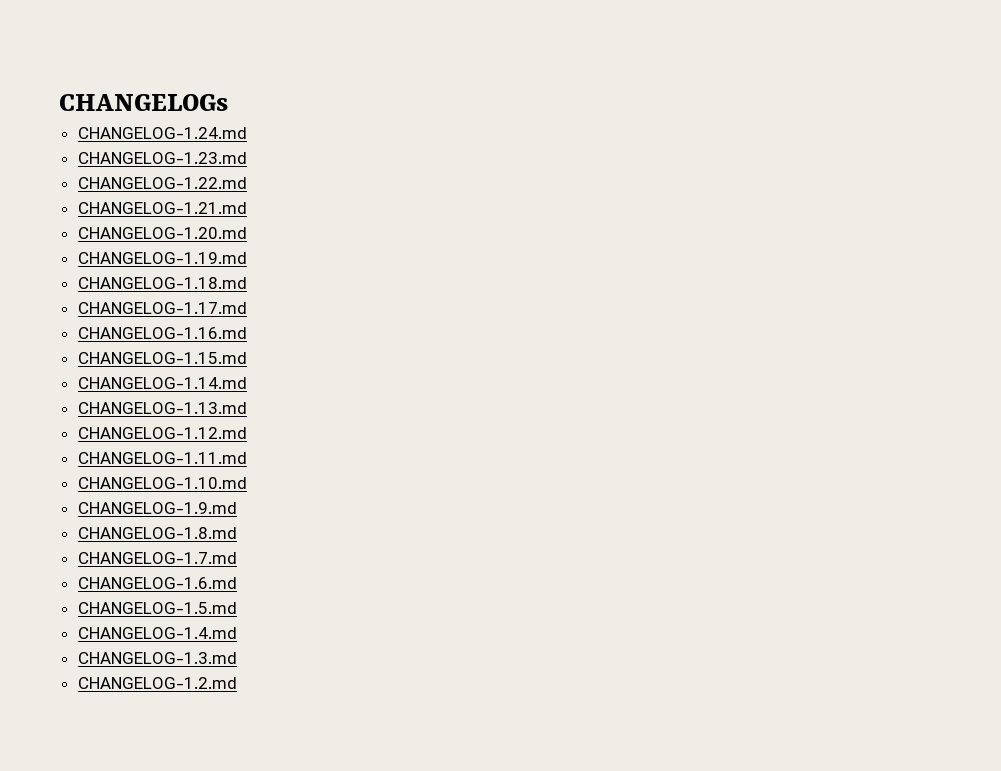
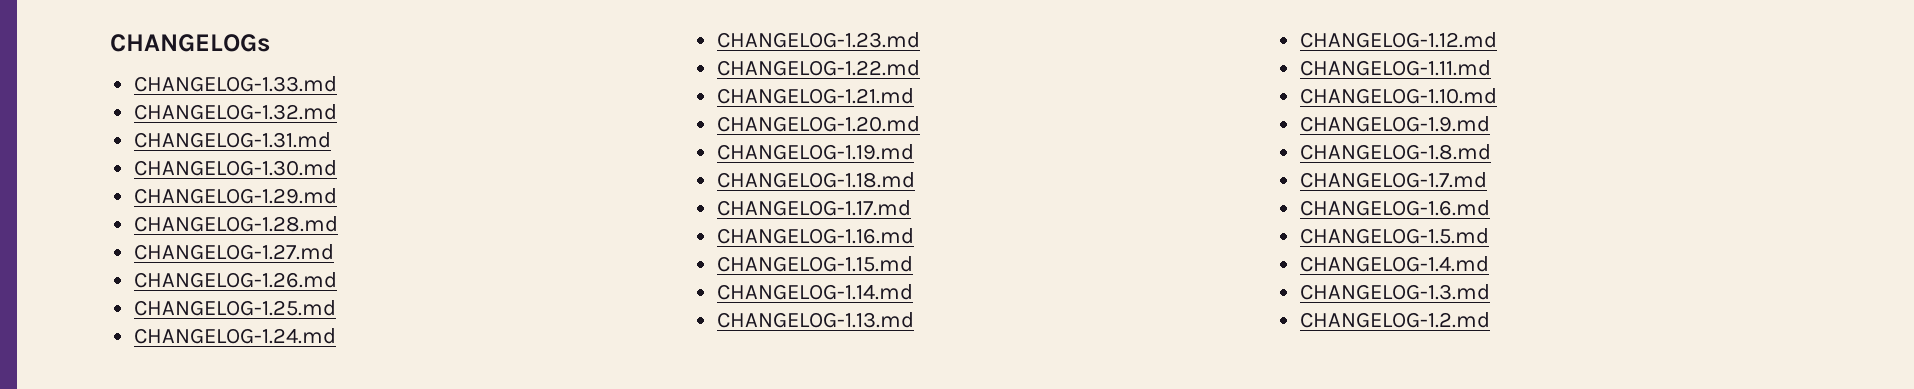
(228, 102) none -> [134,76,338,92] [134,104,338,120] [134,132,332,148] [134,160,338,176] [134,188,338,204] [134,216,339,232] [134,244,335,260] [134,272,338,288] [134,300,337,316] // CHANGELOG-1.33.md // CHANGELOG-1.32.md // CHANGELOG-1.31.md // CHANGELOG-1.30.md // CHANGELOG-1.29.md // CHANGELOG-1.28.md // CHANGELOG-1.27.md // CHANGELOG-1.26.md // CHANGELOG-1.25.md

